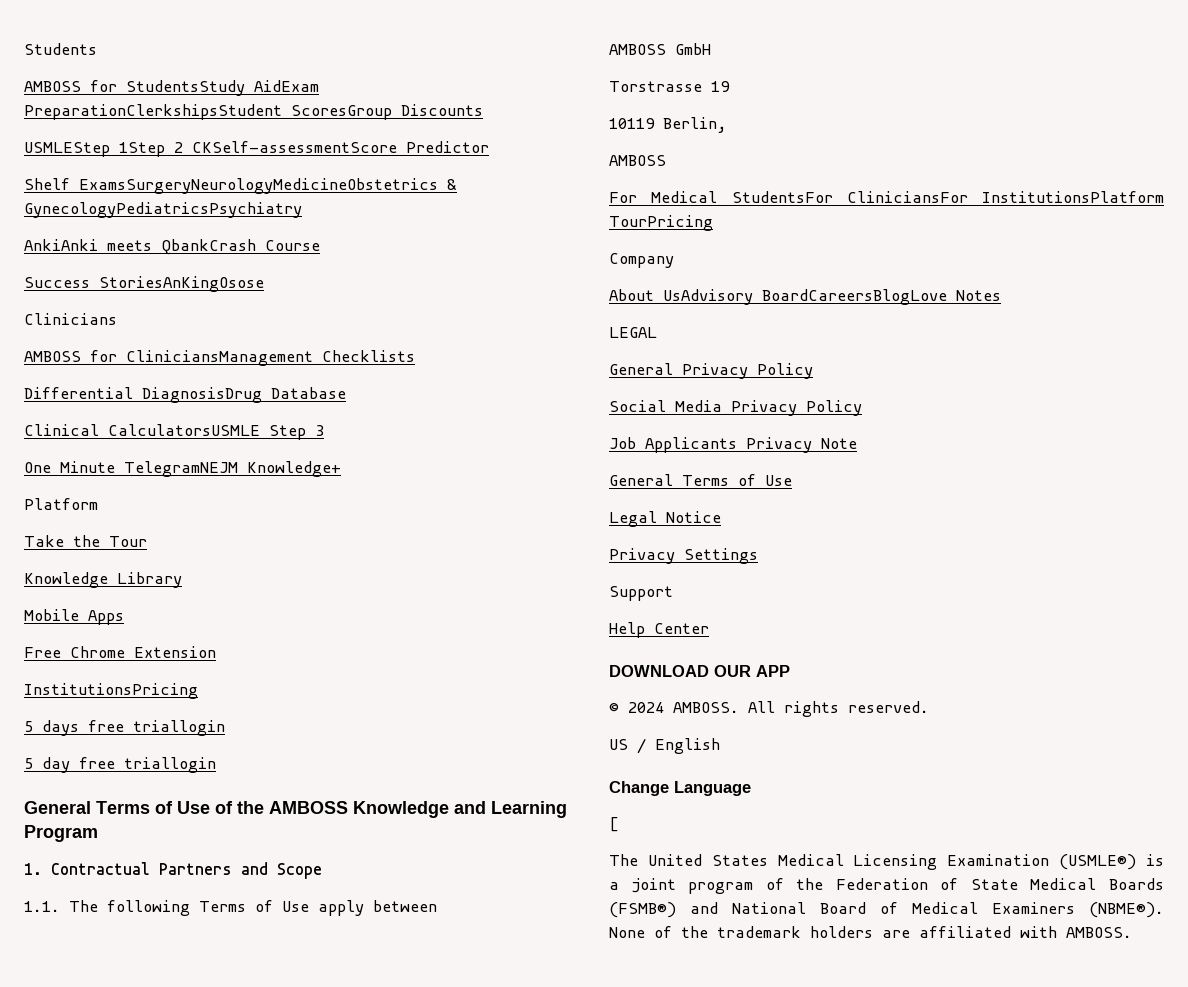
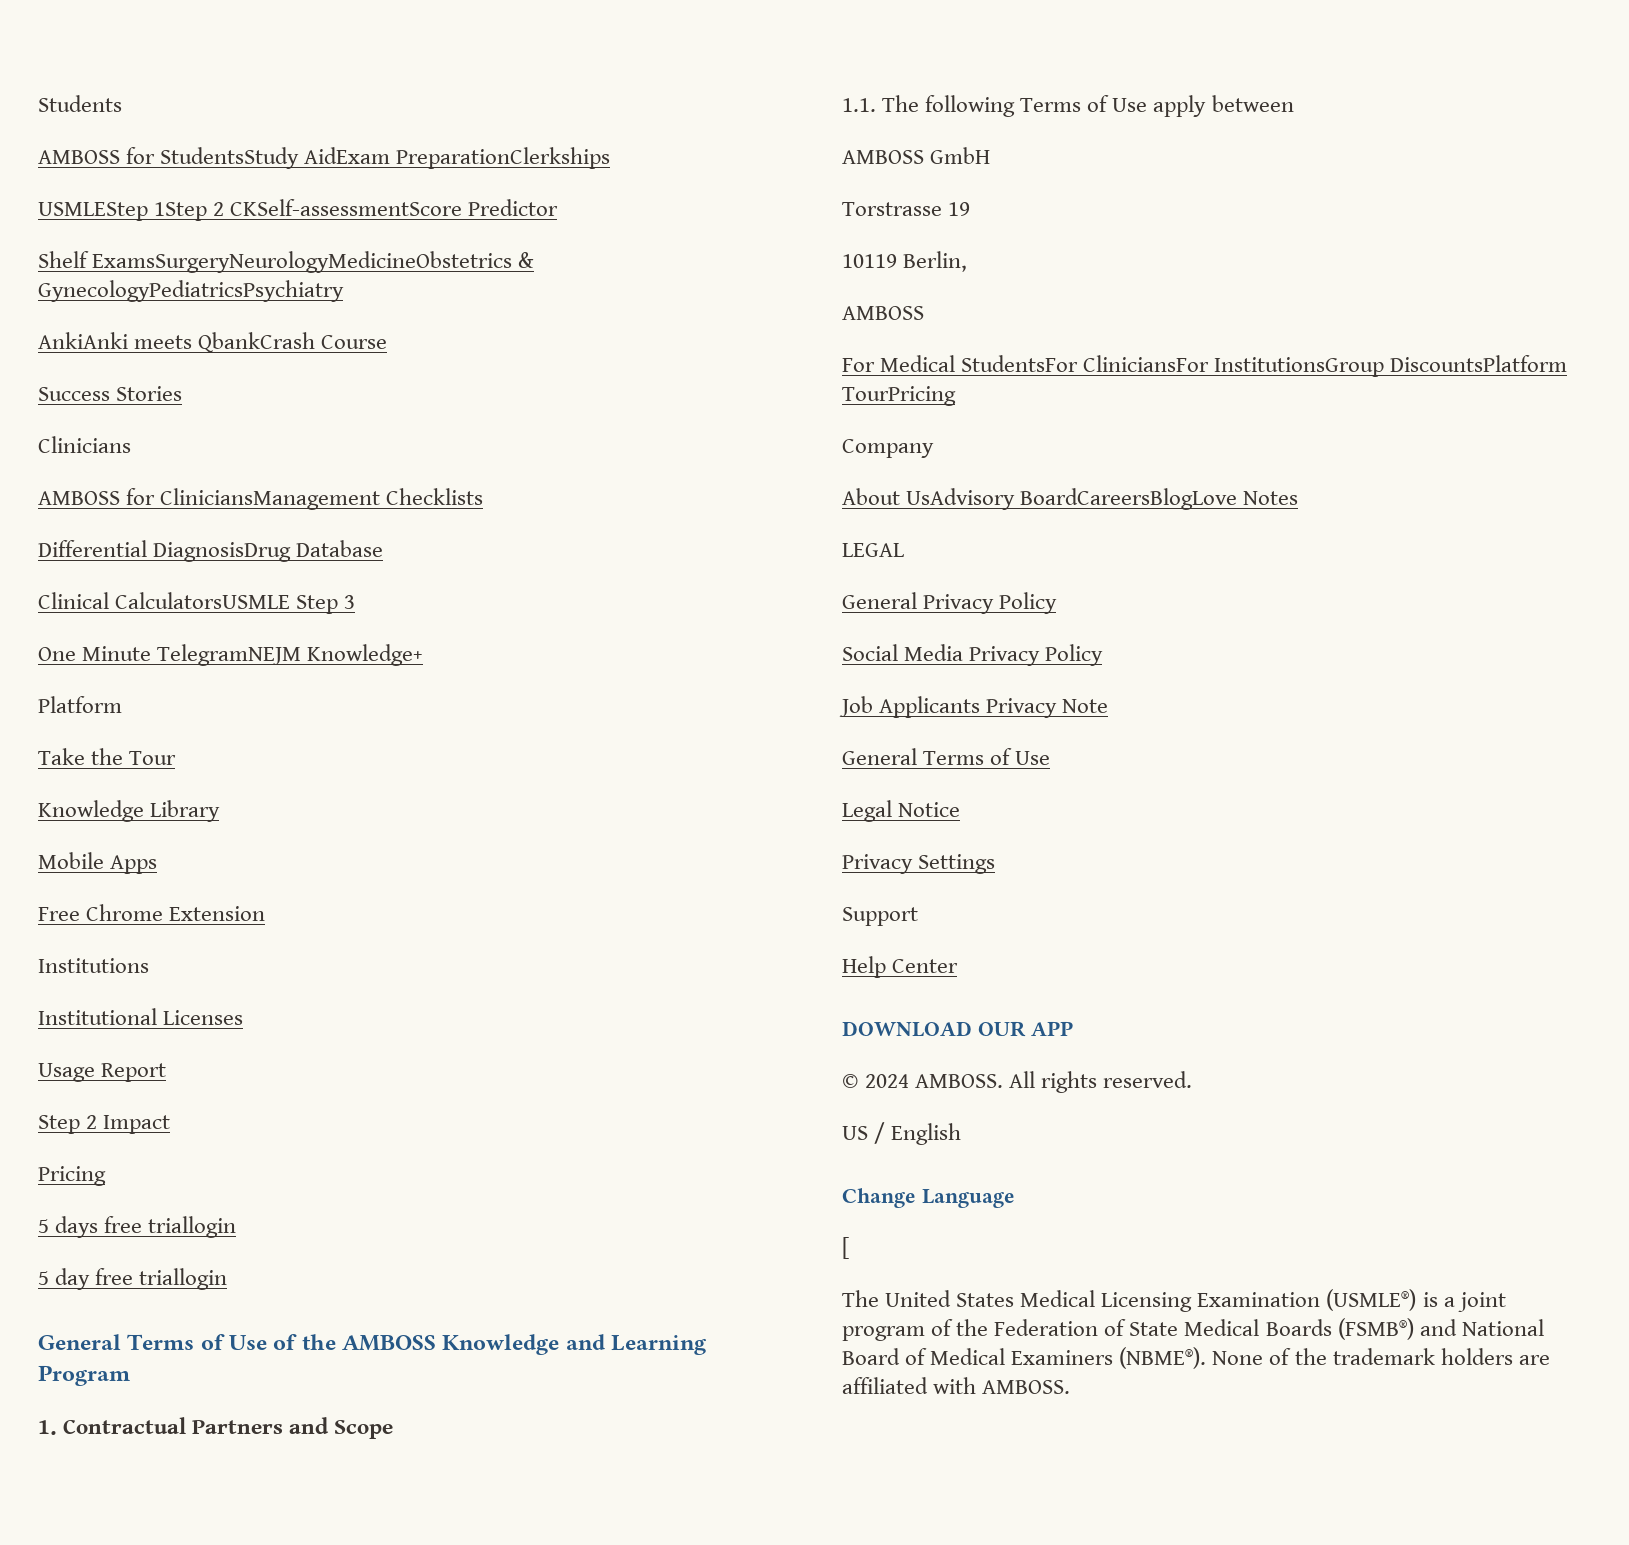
[24,104,483,120] PreparationClerkshipsStudent ScoresGroup Discounts -> [396,147,611,169] PreparationClerkships
[99,276,264,292] StoriesAnKingOsose -> [116,386,183,401] Stories
[24,683,198,699] InstitutionsPricing -> [38,958,149,973] [38,1008,244,1025] [38,1063,167,1082] [38,1115,171,1134] [38,1166,106,1186] Institutions // Institutional Licenses // Usage Report // Step 2 Impact // Pricing
[982,191,1164,203] InstitutionsPlatform -> [1214,355,1568,377] InstitutionsGroup DiscountsPlatform

